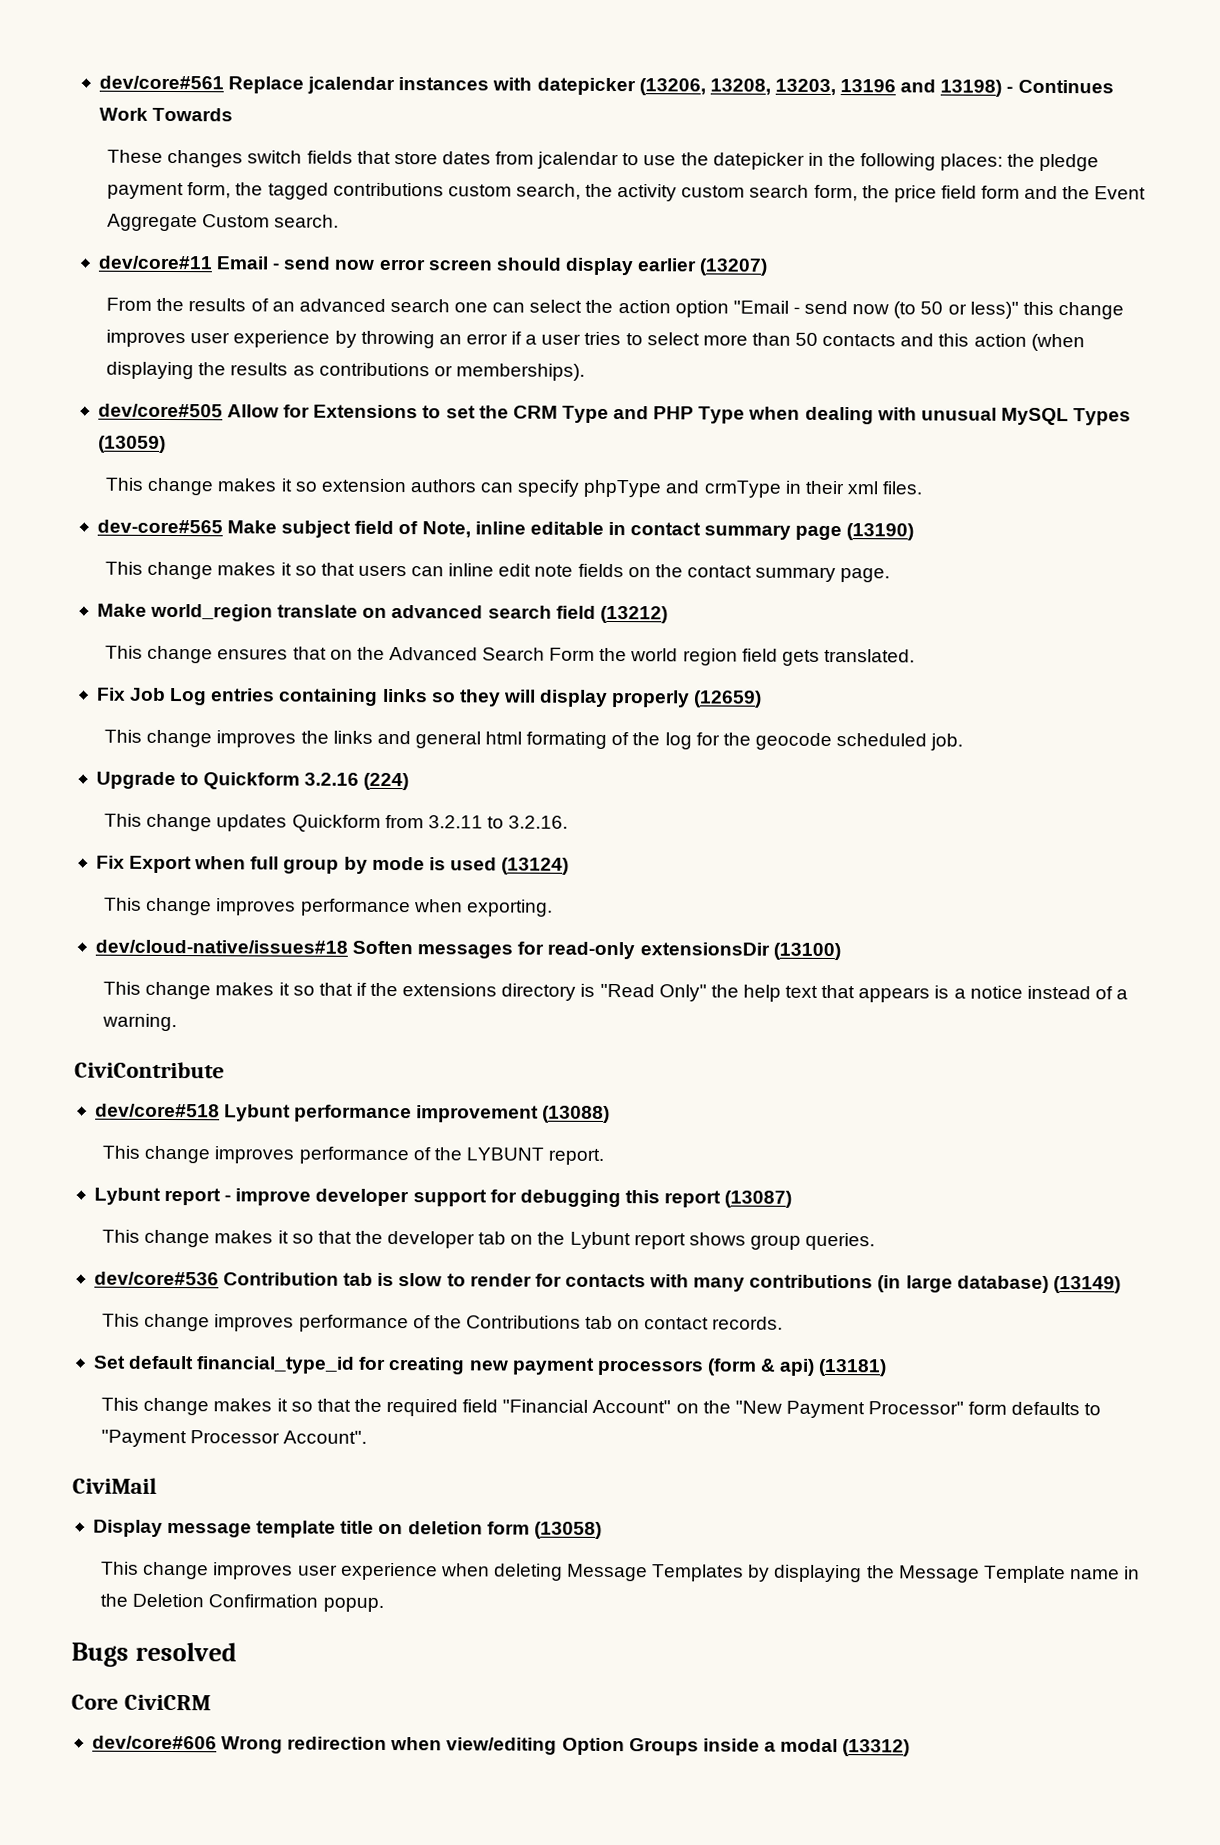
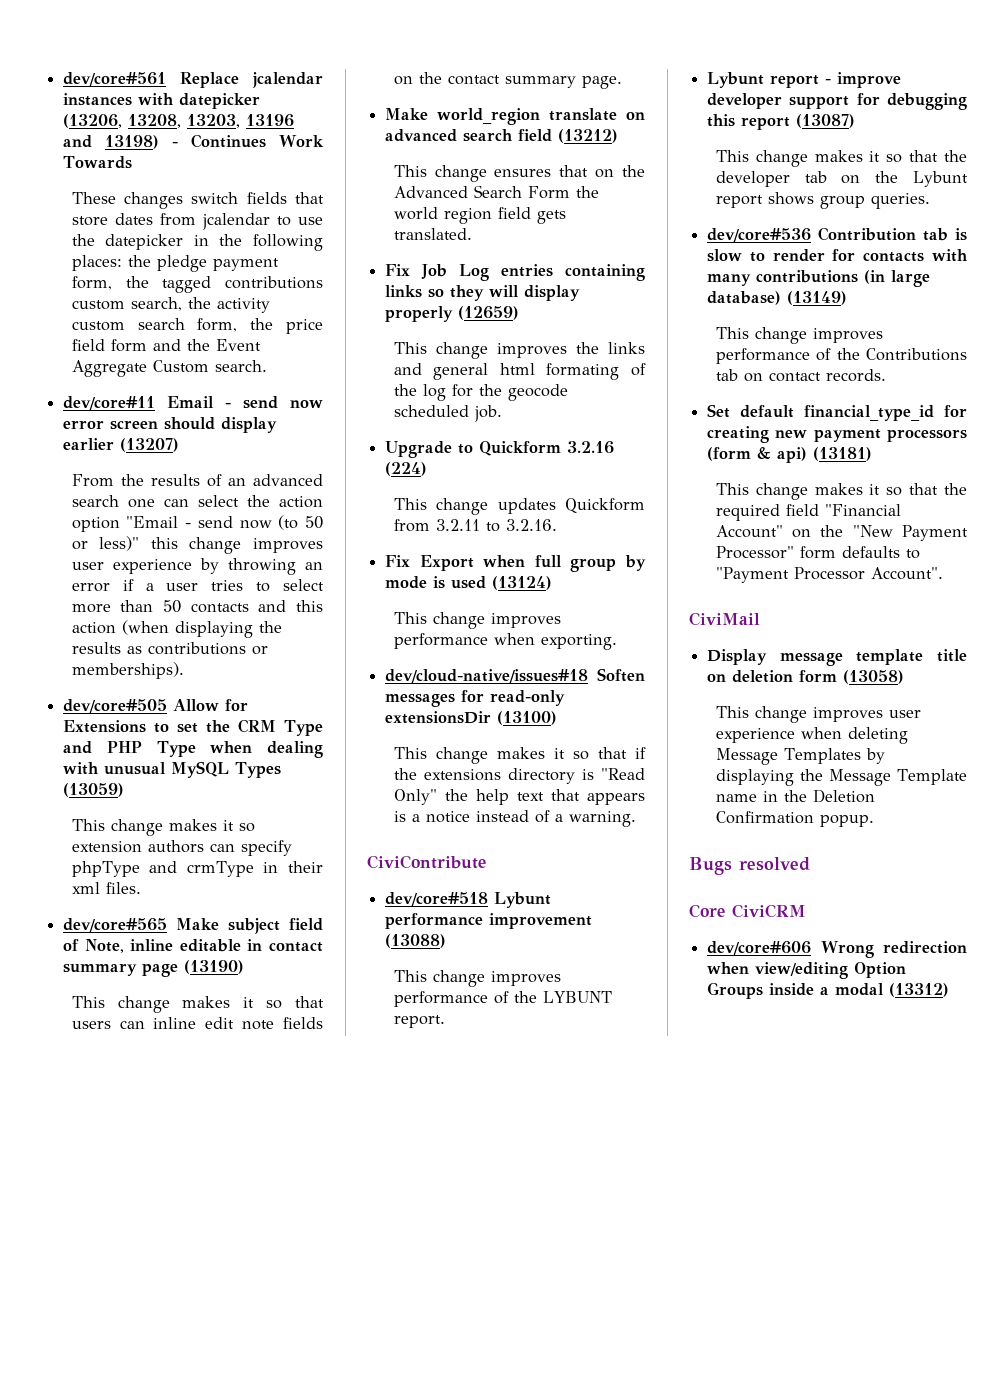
[96,519,223,534] dev-core#565 -> [63,918,168,932] dev/core#565

